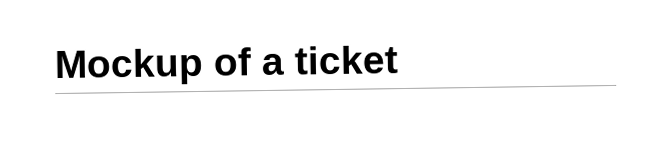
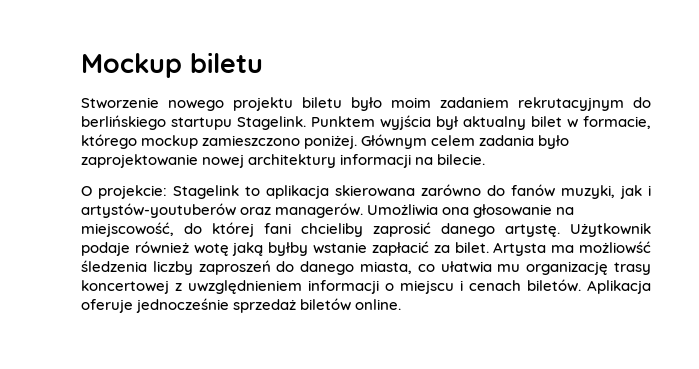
[213,45,398,76] of a ticket -> [190,52,263,73] [81,97,651,111] [81,115,651,130] [81,134,570,149] [81,154,486,168] [81,184,651,199] [81,203,575,218] [81,222,651,237] [81,241,651,256] [81,260,651,275] [81,279,651,294] [81,298,402,313] biletu // Stworzenie nowego projektu biletu było moim zadaniem rekrutacyjnym do berlińskiego startupu Stagelink. Punktem wyjścia był aktualny bilet w formacie, którego mockup zamieszczono poniżej. Głównym celem zadania było zaprojektowanie nowej architektury informacji na bilecie. // O projekcie: Stagelink to aplikacja skierowana zarówno do fanów muzyki, jak i artystów-youtuberów oraz managerów. Umożliwia ona głosowanie na miejscowość, do której fani chcieliby zaprosić danego artystę. Użytkownik podaje również wotę jaką byłby wstanie zapłacić za bilet. Artysta ma możliowść śledzenia liczby zaproszeń do danego miasta, co ułatwia mu organizację trasy koncertowej z uwzględnieniem informacji o miejscu i cenach biletów. Aplikacja oferuje jednocześnie sprzedaż biletów online.

